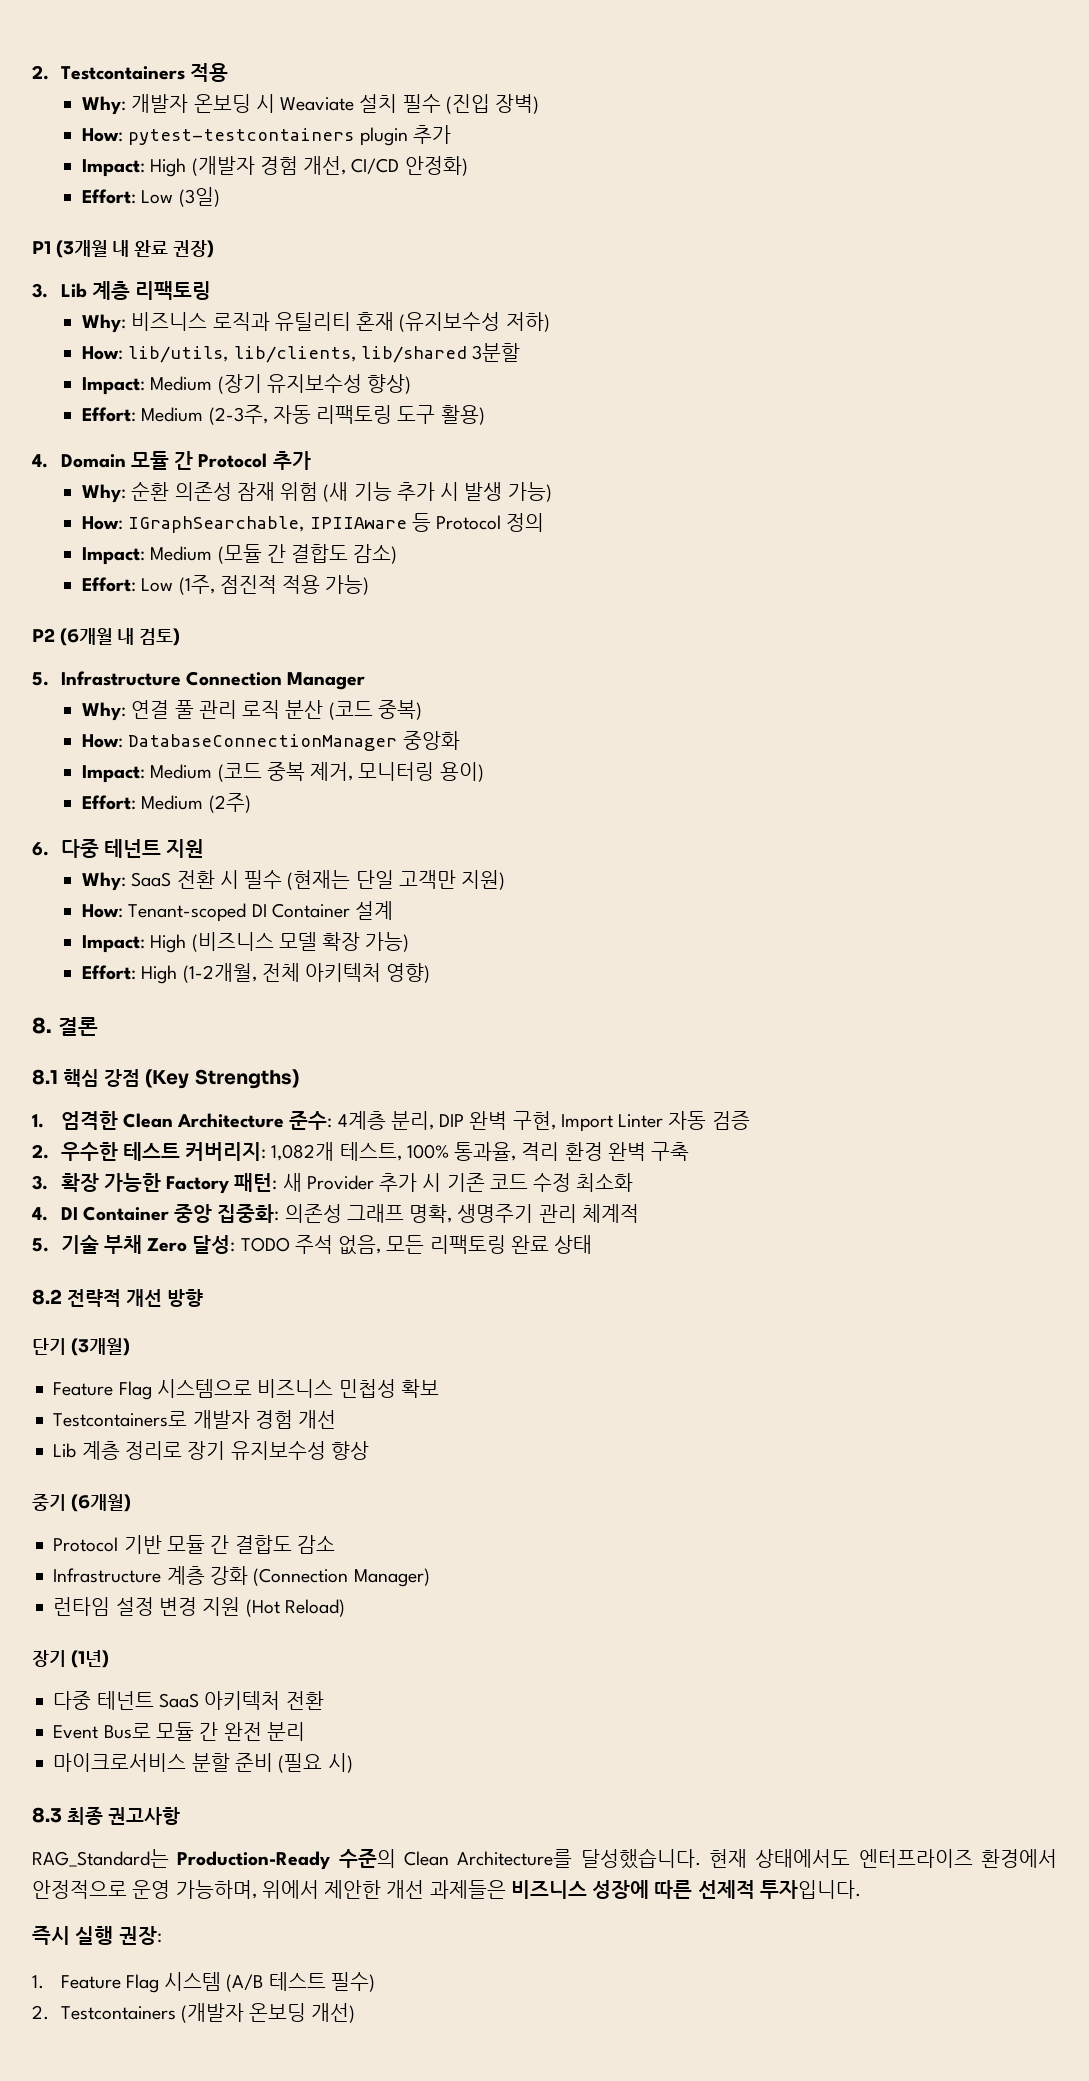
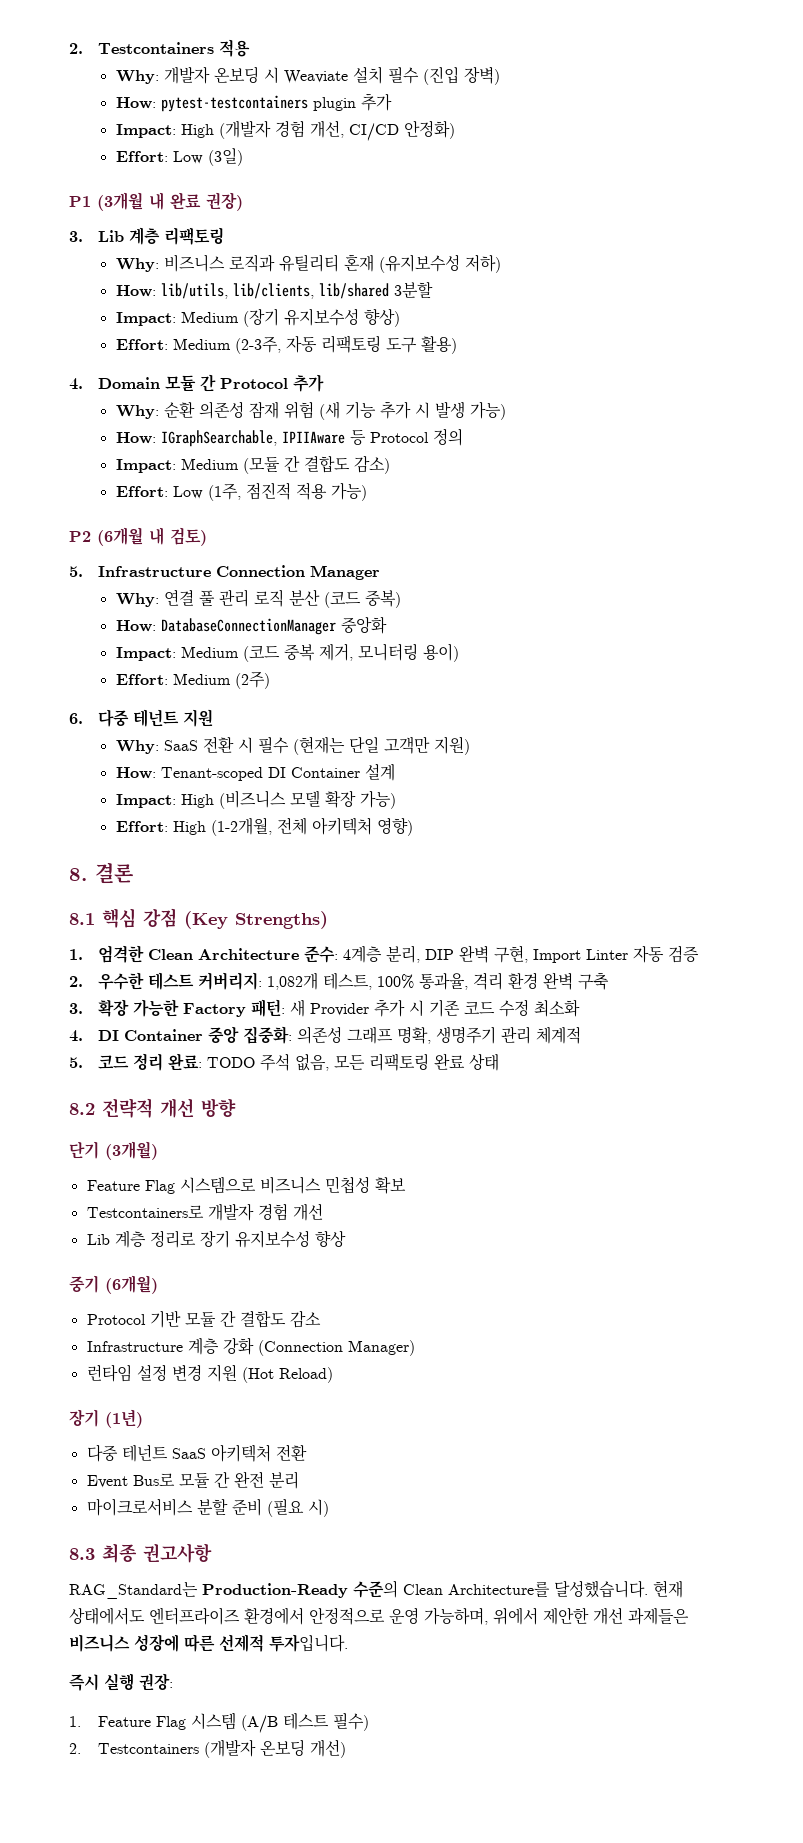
[60,1235,236,1254] 기술 부채 Zero 달성: -> [98,1053,203,1071] 코드 정리 완료:

